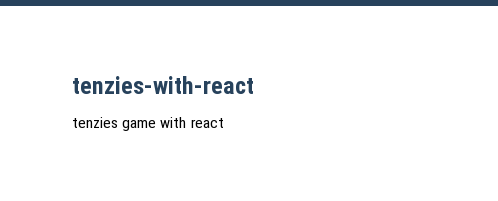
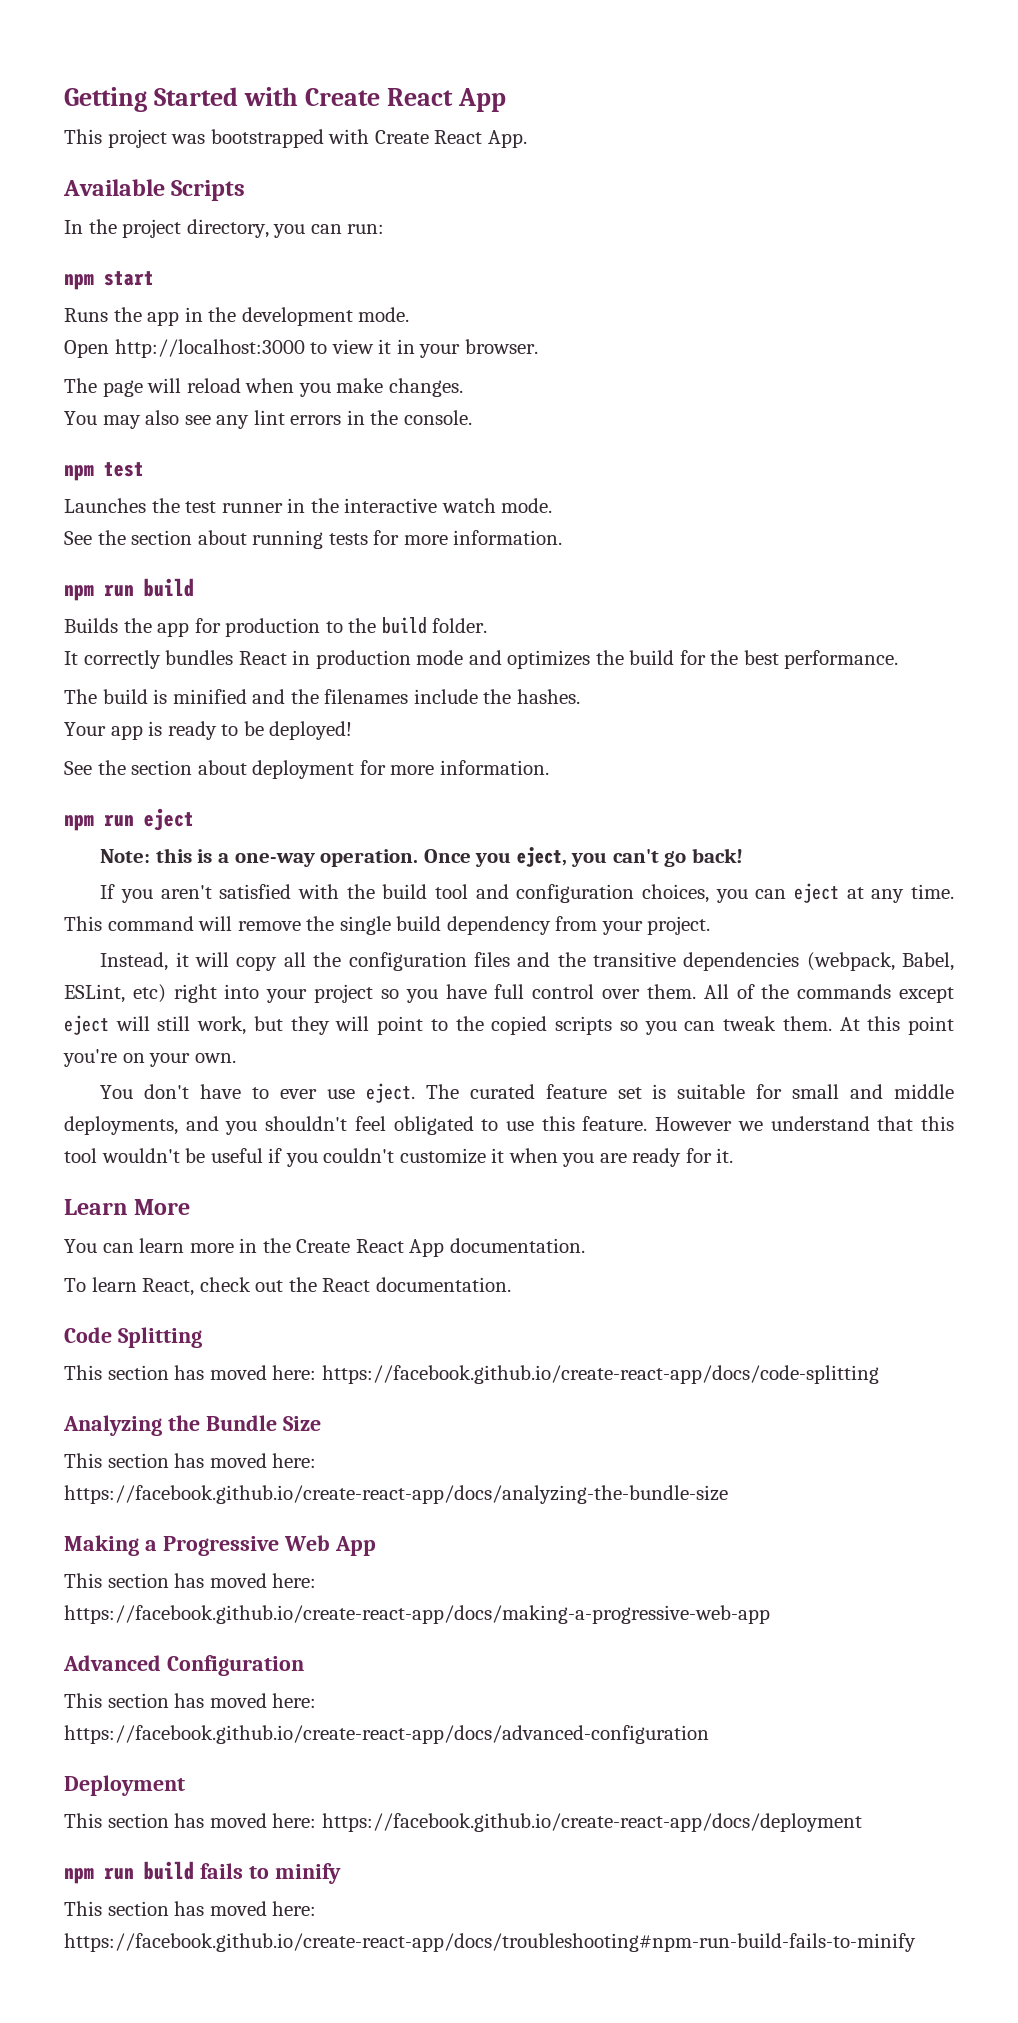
[72,76,254,94] [72,117,224,131] tenzies-with-react // tenzies game with react -> [64,87,507,112] [64,129,527,148] [63,179,246,201] [64,219,385,238] [64,271,154,290] [64,307,410,326] [64,339,538,358] [64,378,463,397] [64,410,472,429] [64,462,144,481] [64,498,553,513] [64,530,563,549] [64,578,194,601] [64,617,488,637] [64,650,899,669] [64,689,580,704] [64,721,353,740] [64,760,549,779] [64,808,194,831] [100,847,743,867] [100,883,955,903] [64,916,711,935] [100,952,955,971] [64,984,955,1003] [64,1015,954,1035] [63,1049,236,1067] [100,1083,955,1103] [64,1116,954,1135] [64,1148,734,1167] [64,1199,191,1215] [64,1238,585,1257] [64,1277,511,1296] [64,1327,202,1348] [64,1365,879,1384] [63,1415,321,1436] [64,1453,317,1468] [64,1485,728,1504] [64,1535,376,1556] [64,1573,317,1588] [64,1605,770,1624] [63,1655,304,1676] [64,1693,317,1708] [64,1725,709,1744] [64,1775,185,1796] [64,1813,862,1832] [64,1861,341,1884] [64,1901,317,1916] [64,1933,916,1952] Getting Started with Create React App // This project was bootstrapped with Create React App. // Available Scripts // In the project directory, you can run: // npm start // Runs the app in the development mode. // Open http://localhost:3000 to view it in your browser. // The page will reload when you make changes. // You may also see any lint errors in the console. // npm test // Launches the test runner in the interactive watch mode. // See the section about running tests for more information. // npm run build // Builds the app for production to the build folder. // It correctly bundles React in production mode and optimizes the build for the best performance. // The build is minified and the filenames include the hashes. // Your app is ready to be deployed! // See the section about deployment for more information. // npm run eject // Note: this is a one-way operation. Once you eject, you can't go back! // If you aren't satisfied with the build tool and configuration choices, you can eject at any time. This command will remove the single build dependency from your project. // Instead, it will copy all the configuration files and the transitive dependencies (webpack, Babel, ESLint, etc) right into your project so you have full control over them. All of the commands except eject will still work, but they will point to the copied scripts so you can tweak them. At this point you're on your own. // You don't have to ever use eject. The curated feature set is suitable for small and middle deployments, and you shouldn't feel obligated to use this feature. However we understand that this tool wouldn't be useful if you couldn't customize it when you are ready for it. // Learn More // You can learn more in the Create React App documentation. // To learn React, check out the React documentation. // Code Splitting // This section has moved here: https://facebook.github.io/create-react-app/docs/code-splitting // Analyzing the Bundle Size // This section has moved here: https://facebook.github.io/create-react-app/docs/analyzing-the-bundle-size // Making a Progressive Web App // This section has moved here: https://facebook.github.io/create-react-app/docs/making-a-progressive-web-app // Advanced Configuration // This section has moved here: https://facebook.github.io/create-react-app/docs/advanced-configuration // Deployment // This section has moved here: https://facebook.github.io/create-react-app/docs/deployment // npm run build fails to minify // This section has moved here: https://facebook.github.io/create-react-app/docs/troubleshooting#npm-run-build-fails-to-minify

